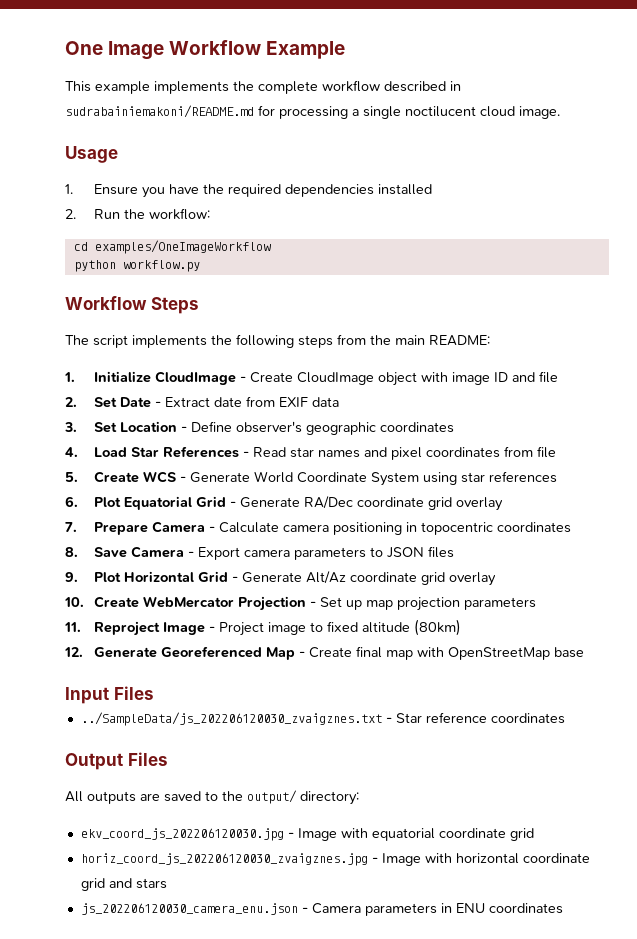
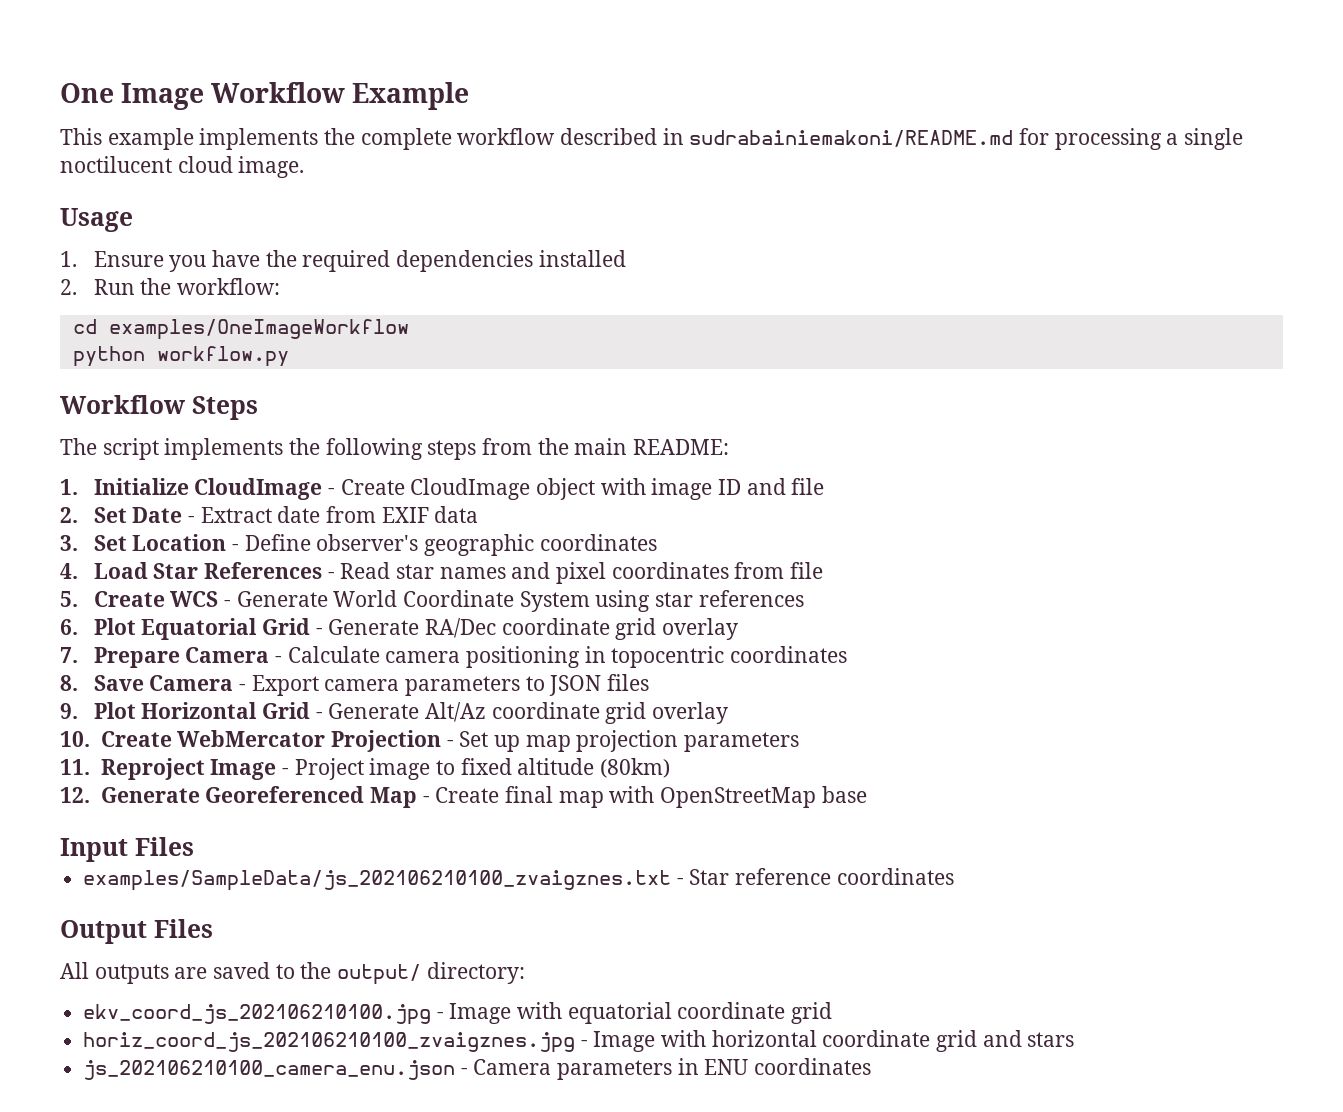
[80,712,382,726] ../SampleData/js_202206120030_zvaigznes.txt -> [83,870,672,891] examples/SampleData/js_202106210100_zvaigznes.txt
[80,828,284,841] ekv_coord_js_202206120030.jpg -> [83,1004,432,1025] ekv_coord_js_202106210100.jpg
[80,853,368,866] horiz_coord_js_202206120030_zvaigznes.jpg -> [83,1032,576,1053] horiz_coord_js_202106210100_zvaigznes.jpg
[80,903,298,915] js_202206120030_camera_enu.json -> [83,1060,456,1080] js_202106210100_camera_enu.json

